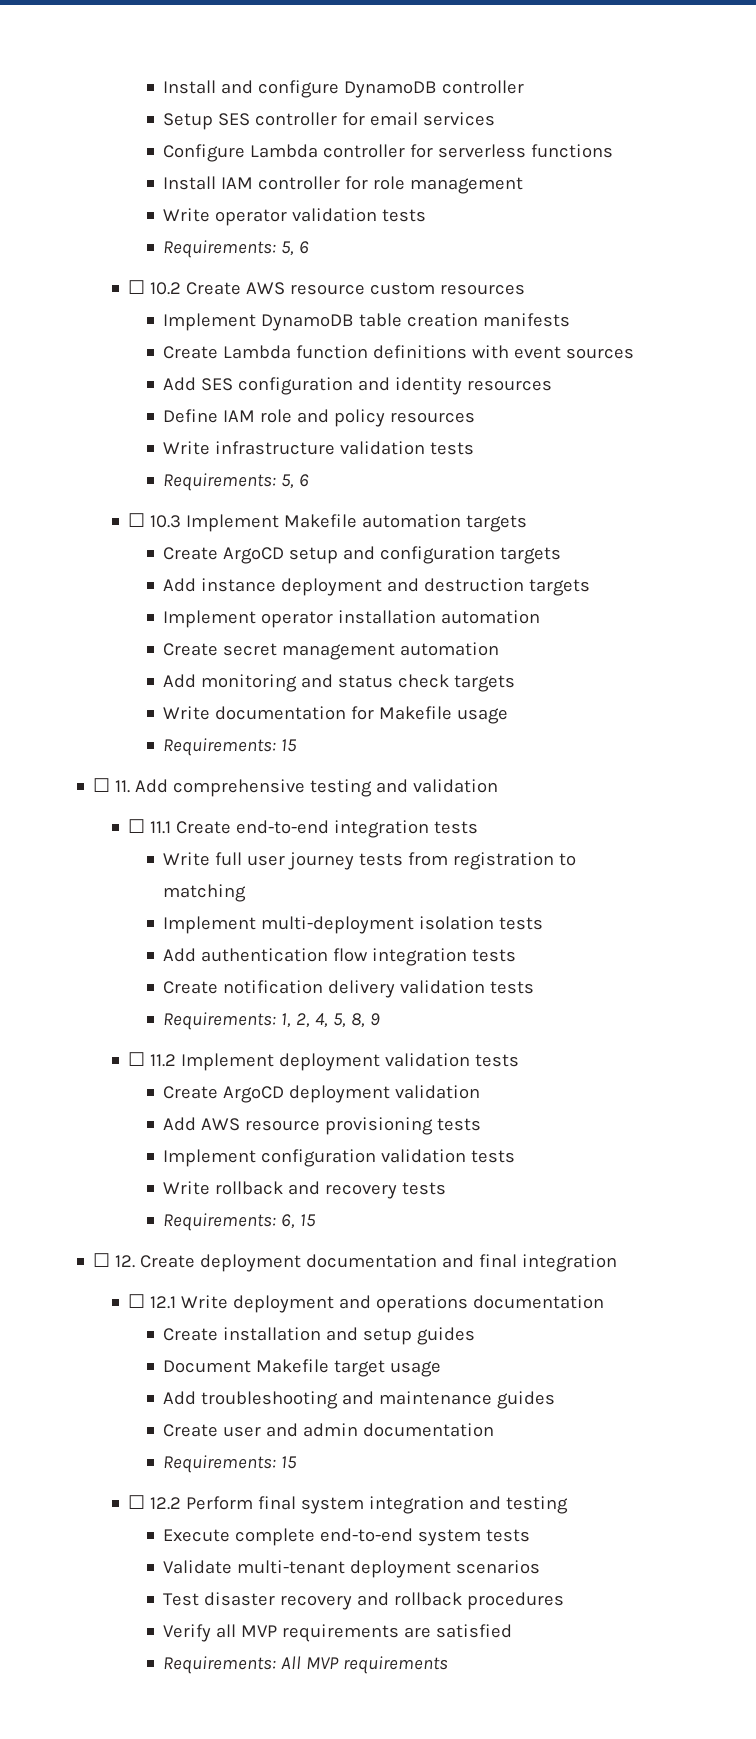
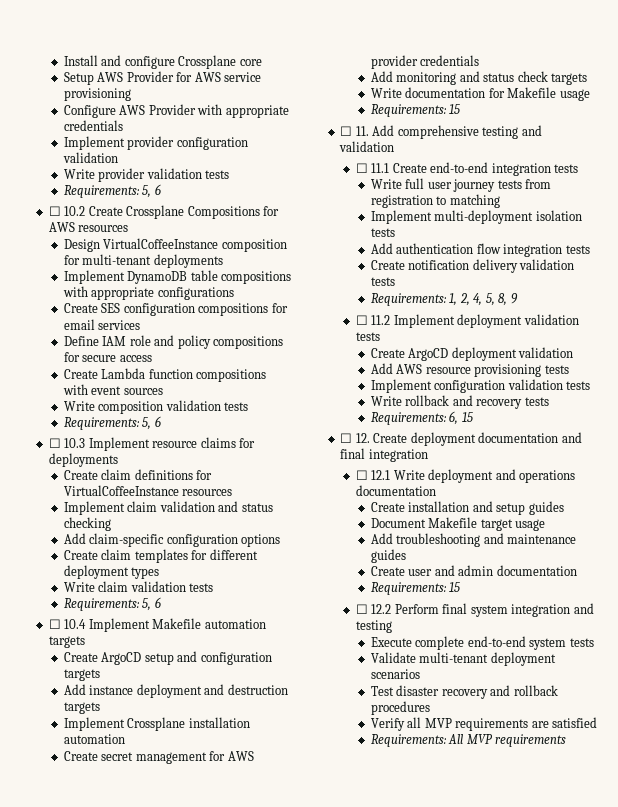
[344,80,525,98] DynamoDB controller -> [178,55,262,69] Crossplane core
[218,112,496,126] [163,144,614,162] [163,176,524,194] [163,208,288,226] SES controller for email services // Configure Lambda controller for serverless functions // Install IAM controller for role management // Write operator -> [97,71,262,82] [63,88,131,101] [63,104,289,118] [63,120,123,131] [63,136,248,150] [62,152,118,163] [63,168,146,182] AWS Provider for AWS service provisioning // Configure AWS Provider with appropriate credentials // Implement provider configuration validation // Write provider
[246,282,526,295] [163,313,571,331] [163,345,635,359] [163,377,553,395] AWS resource custom resources // Implement DynamoDB table creation manifests // Create Lambda function definitions with event sources // Add SES configuration and identity resources -> [126,205,280,219] [48,222,129,232] [63,238,287,252] [63,254,223,268] [63,270,292,284] [62,286,234,300] [63,303,288,316] [63,319,141,330] Crossplane Compositions for AWS resources // Design VirtualCoffeeInstance composition for multi-tenant deployments // Implement DynamoDB table compositions with appropriate configurations // Create SES configuration compositions for email services
[390,412,476,423] [163,441,336,455] resources // Write infrastructure -> [213,336,284,349] [63,352,152,362] [63,368,267,382] [62,384,163,395] [63,401,164,414] compositions for secure access // Create Lambda function compositions with event sources // Write composition
(280, 523) none -> [152,437,256,448] [48,453,118,467] [63,469,213,480] [63,485,233,496] [63,501,273,515] [63,517,111,531] [63,533,281,547] [63,549,258,563] [63,565,160,579] [63,581,214,592] [63,597,161,611] [48,618,150,632] resource claims for deployments // Create claim definitions for VirtualCoffeeInstance resources // Implement claim validation and status checking // Add claim-specific configuration options // Create claim templates for different deployment types // Write claim validation tests // Requirements: 5, 6 // ☐ 10.4 Implement
[261,611,334,628] operator -> [127,717,186,731] Crossplane
[400,642,500,656] automation -> [209,751,254,761] [370,55,480,69] for AWS provider credentials

